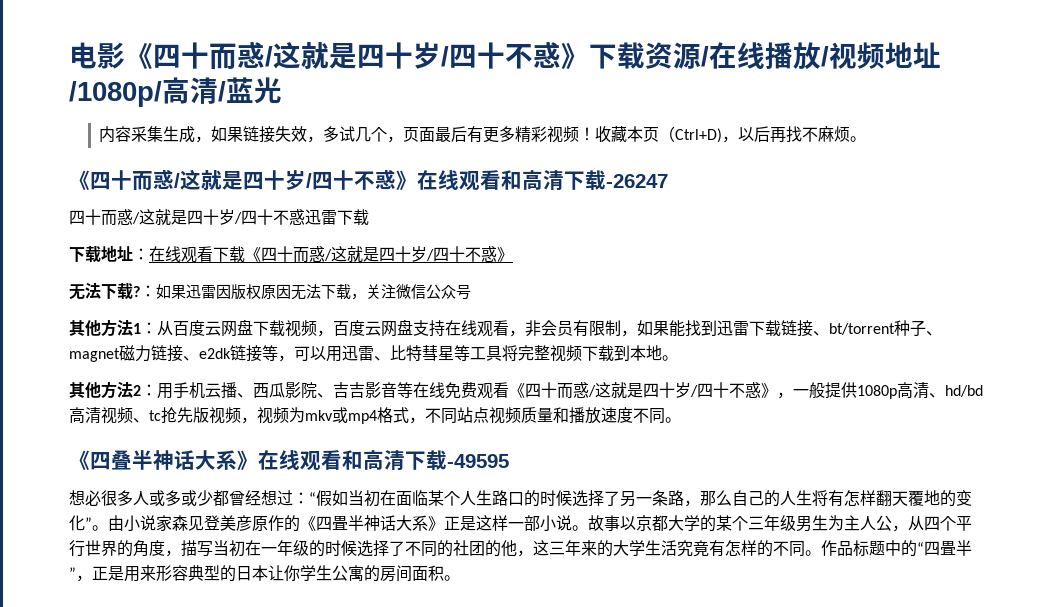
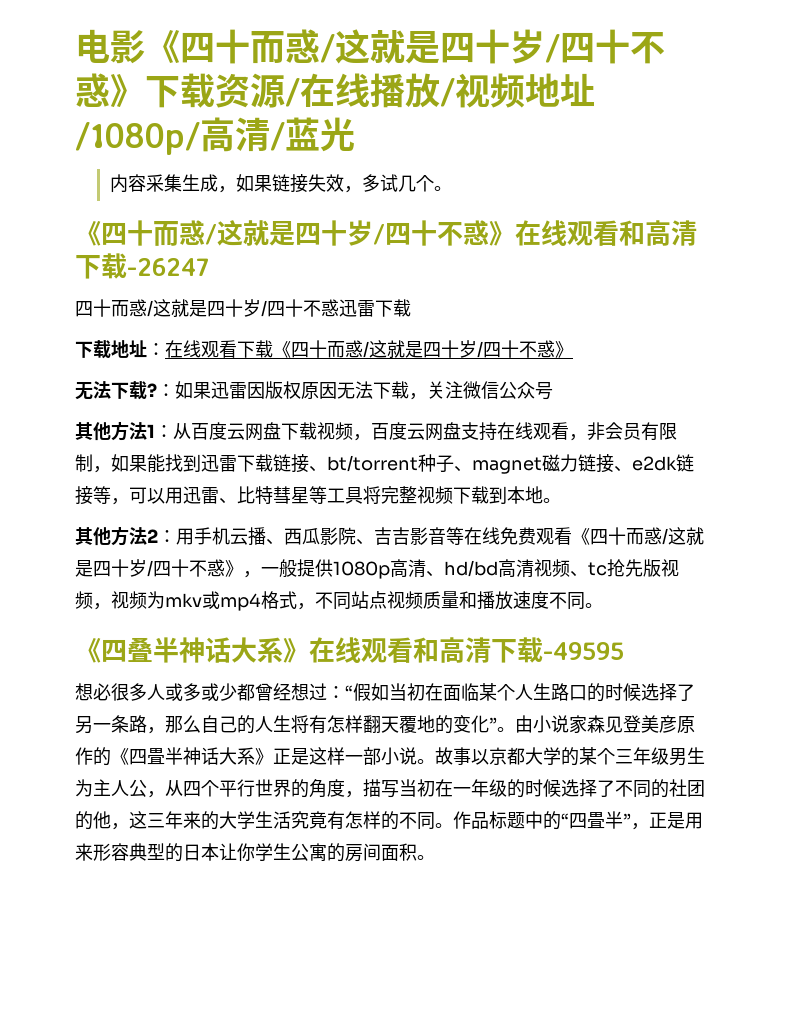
[387,126,851,143] ，页面最后有更多精彩视频！收藏本页（Ctrl+D)，以后再找不麻烦 -> (434, 183) none

